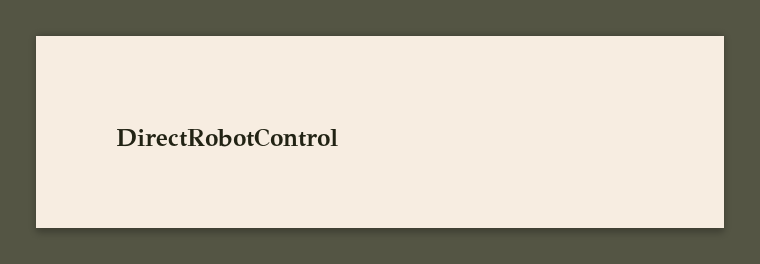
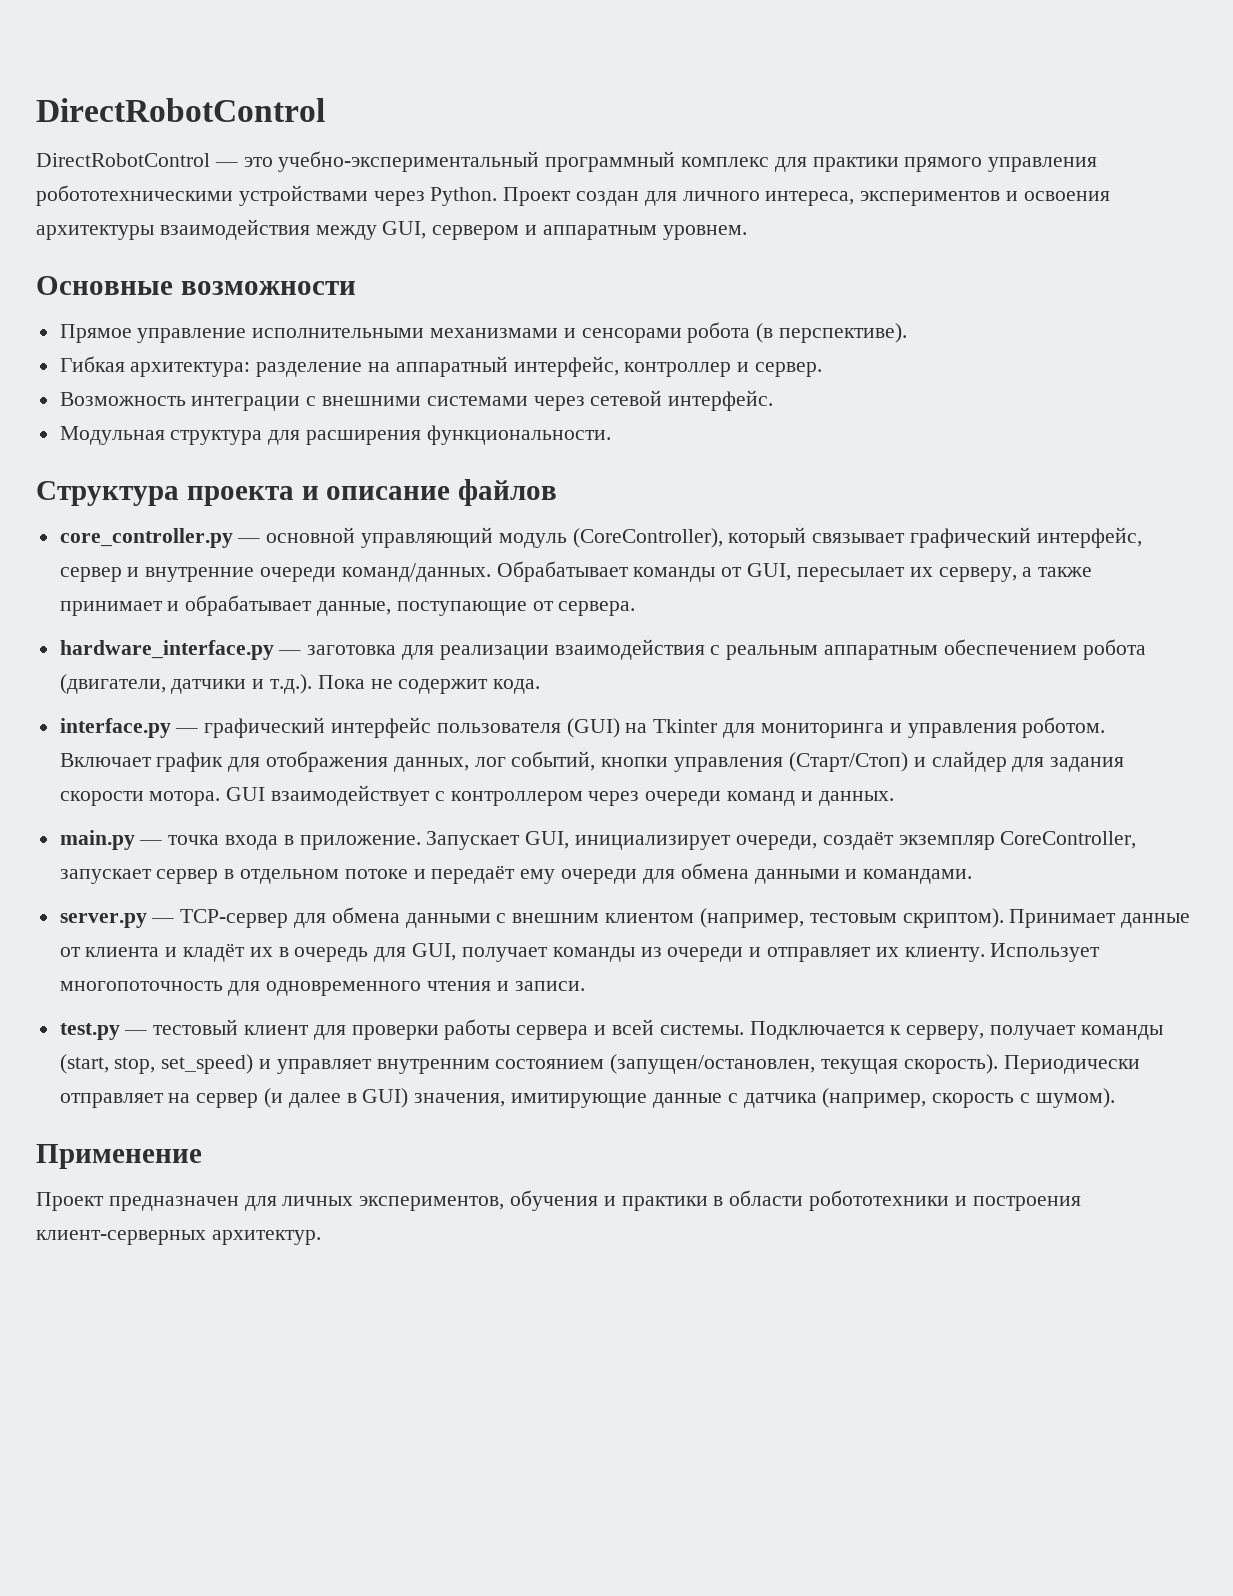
[116,128,338,147] DirectRobotControl -> [36,98,325,122] [36,151,1098,172] [36,185,1110,206] [36,219,747,240] [36,276,356,295] [59,322,908,343] [59,356,823,377] [59,390,774,411] [59,425,611,445] [36,479,558,506] [59,527,1142,548] [59,561,1093,582] [59,595,636,616] [59,639,1146,660] [59,674,541,694] [59,717,1106,738] [59,751,1125,772] [59,785,894,806] [59,830,1137,850] [59,863,973,884] [59,907,1191,928] [59,943,1101,962] [59,981,585,996] [59,1019,1163,1040] [59,1054,1140,1074] [59,1088,1115,1108] [36,1144,202,1169] [36,1190,1081,1211] [36,1230,321,1245] DirectRobotControl // DirectRobotControl — это учебно-экспериментальный программный комплекс для практики прямого управления робототехническими устройствами через Python. Проект создан для личного интереса, экспериментов и освоения архитектуры взаимодействия между GUI, сервером и аппаратным уровнем. // Основные возможности // Прямое управление исполнительными механизмами и сенсорами робота (в перспективе). // Гибкая архитектура: разделение на аппаратный интерфейс, контроллер и сервер. // Возможность интеграции с внешними системами через сетевой интерфейс. // Модульная структура для расширения функциональности. // Структура проекта и описание файлов // core_controller.py — основной управляющий модуль (CoreController), который связывает графический интерфейс, сервер и внутренние очереди команд/данных. Обрабатывает команды от GUI, пересылает их серверу, а также принимает и обрабатывает данные, поступающие от сервера. // hardware_interface.py — заготовка для реализации взаимодействия с реальным аппаратным обеспечением робота (двигатели, датчики и т.д.). Пока не содержит кода. // interface.py — графический интерфейс пользователя (GUI) на Tkinter для мониторинга и управления роботом. Включает график для отображения данных, лог событий, кнопки управления (Старт/Стоп) и слайдер для задания скорости мотора. GUI взаимодействует с контроллером через очереди команд и данных. // main.py — точка входа в приложение. Запускает GUI, инициализирует очереди, создаёт экземпляр CoreController, запускает сервер в отдельном потоке и передаёт ему очереди для обмена данными и командами. // server.py — TCP-сервер для обмена данными с внешним клиентом (например, тестовым скриптом). Принимает данные от клиента и кладёт их в очередь для GUI, получает команды из очереди и отправляет их клиенту. Использует многопоточность для одновременного чтения и записи. // test.py — тестовый клиент для проверки работы сервера и всей системы. Подключается к серверу, получает команды (start, stop, set_speed) и управляет внутренним состоянием (запущен/остановлен, текущая скорость). Периодически отправляет на сервер (и далее в GUI) значения, имитирующие данные с датчика (например, скорость с шумом). // Применение // Проект предназначен для личных экспериментов, обучения и практики в области робототехники и построения клиент-серверных архитектур.

